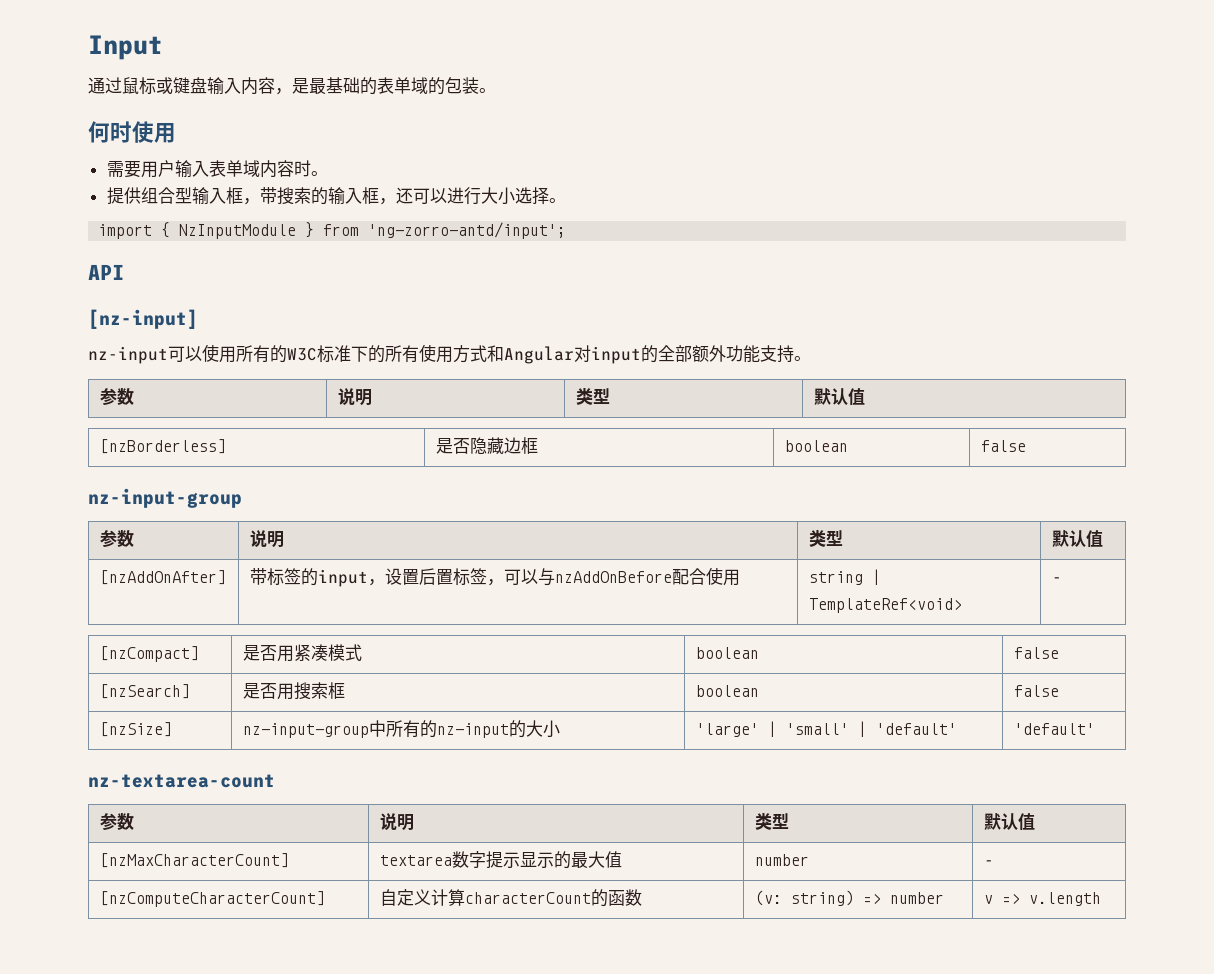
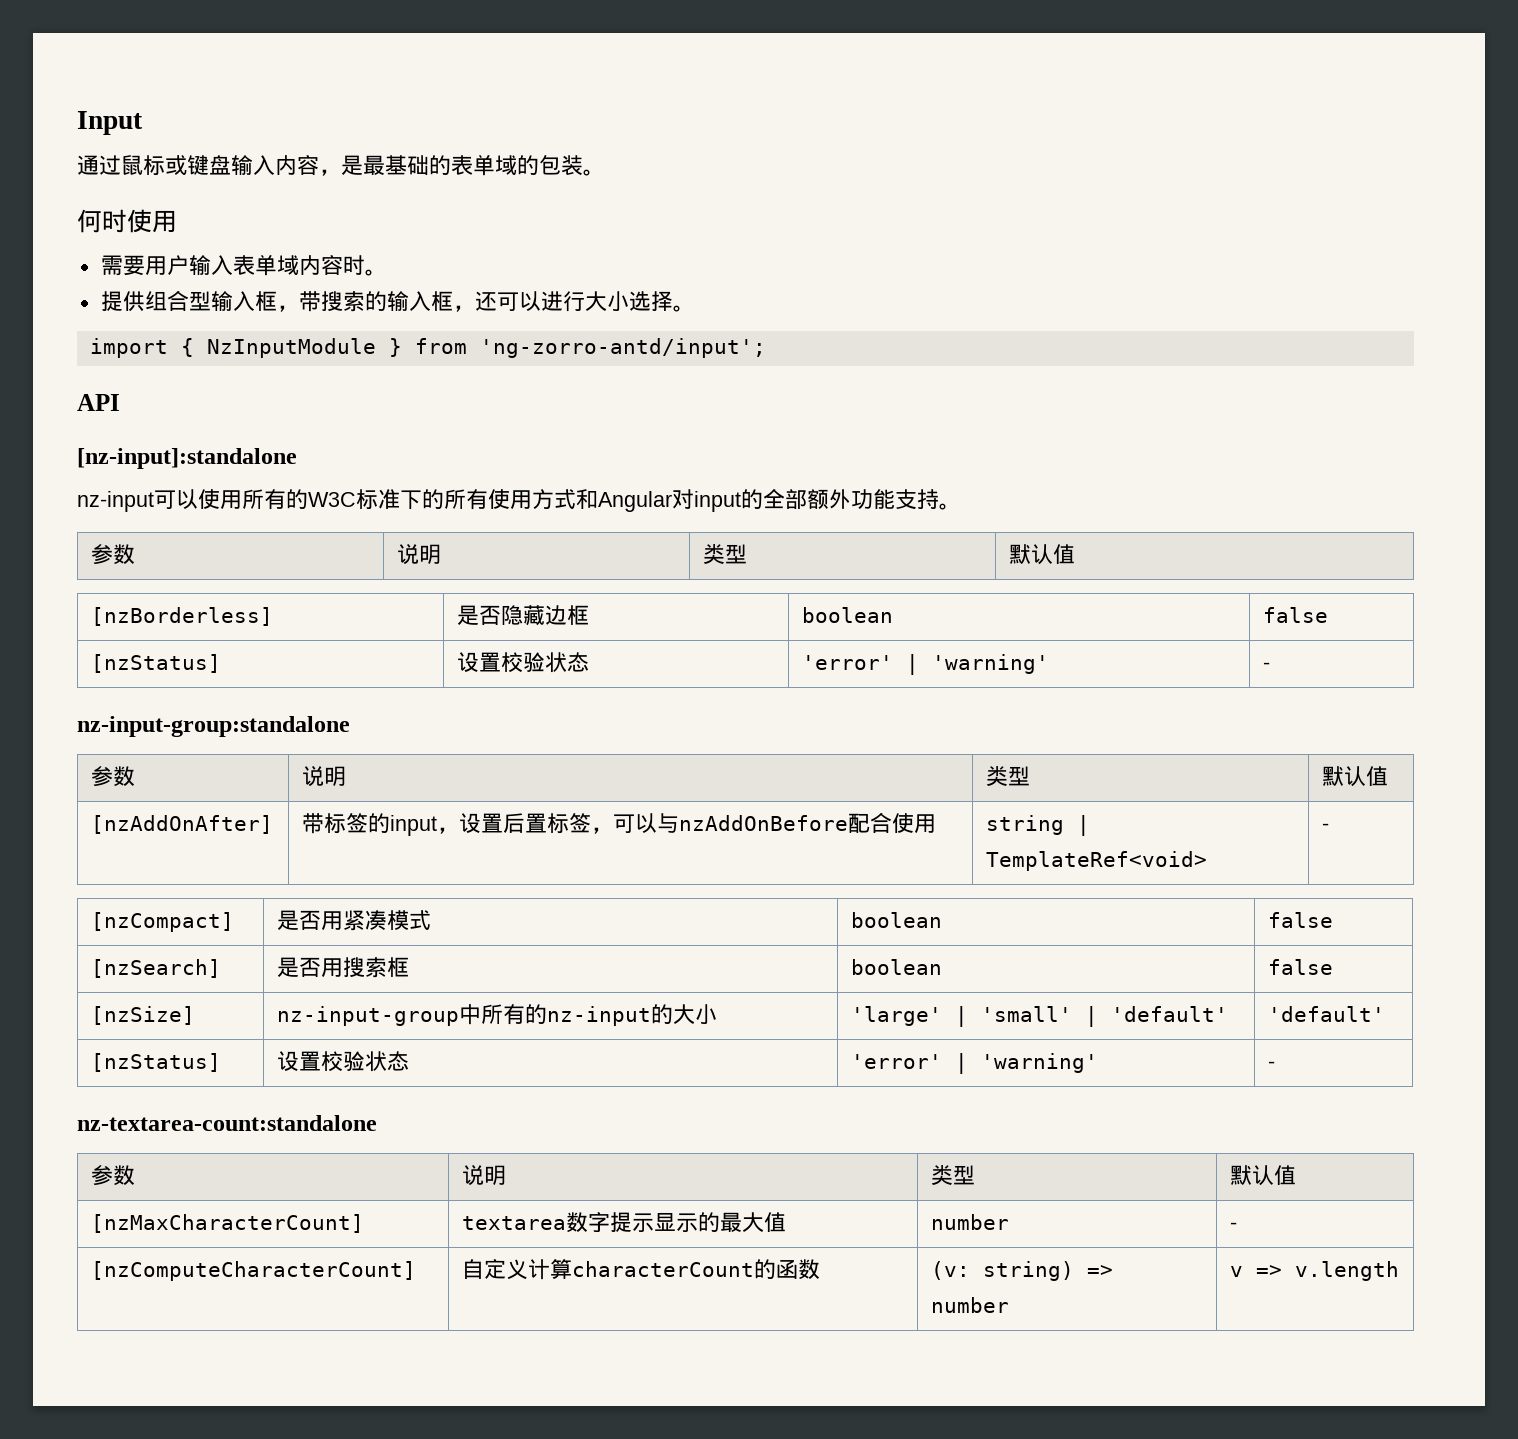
[88,309,198,329] [nz-input] -> [77,448,297,469] [nz-input]:standalone
[88,488,242,508] // nz-input-group -> [91,654,222,673] [457,652,590,673] [802,654,1050,675] [1263,662,1271,670] [77,716,350,737] // [nzStatus] | 设置校验状态 | 'error' | 'warning' | - // nz-input-group:standalone
[88,774,275,788] // nz-textarea-count -> [91,1053,222,1072] [277,1051,410,1072] [851,1053,1099,1074] [1268,1061,1276,1069] [77,1115,377,1131] // [nzStatus] | 设置校验状态 | 'error' | 'warning' | - // nz-textarea-count:standalone

